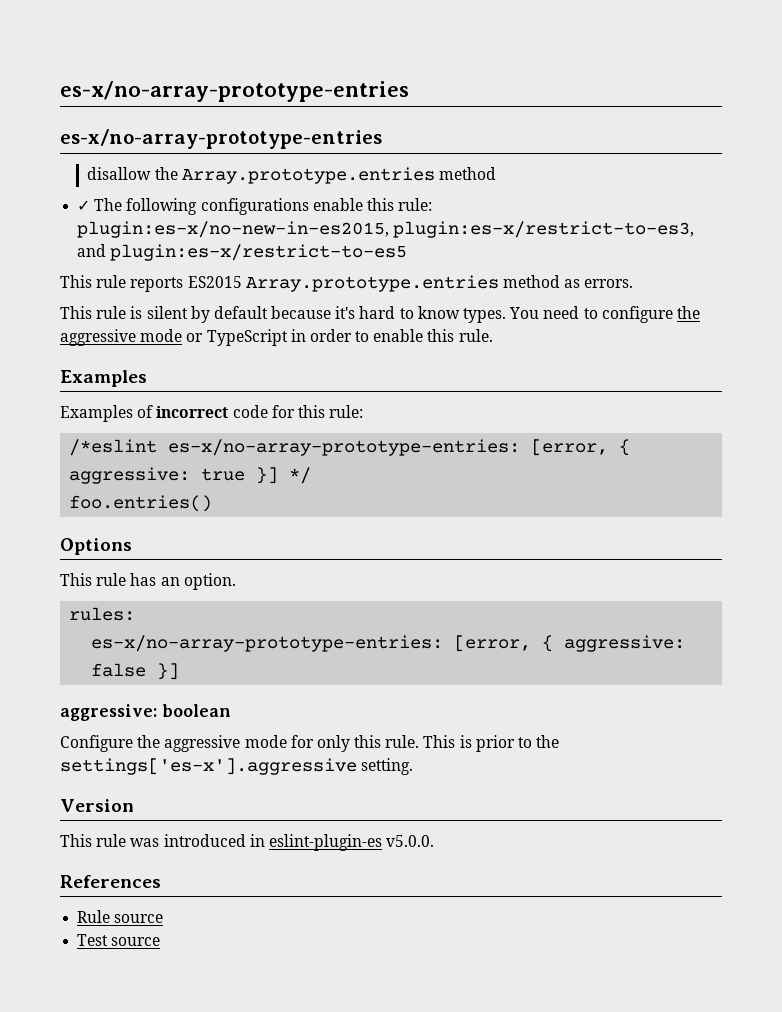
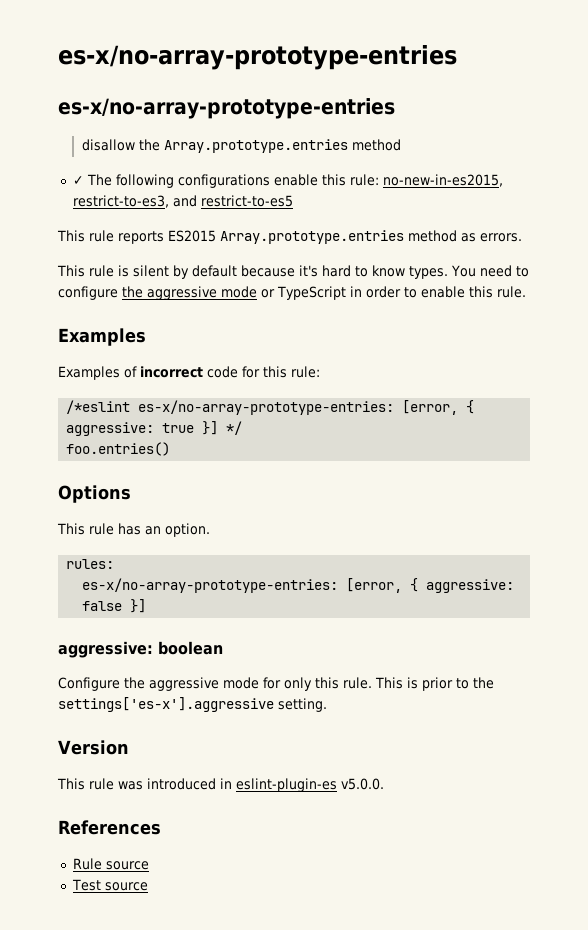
[77,221,695,238] [77,244,408,261] plugin:es-x/no-new-in-es2015, plugin:es-x/restrict-to-es3, and plugin:es-x/restrict-to-es5 -> [382,174,503,187] [72,195,293,208] no-new-in-es2015, restrict-to-es3, and restrict-to-es5

